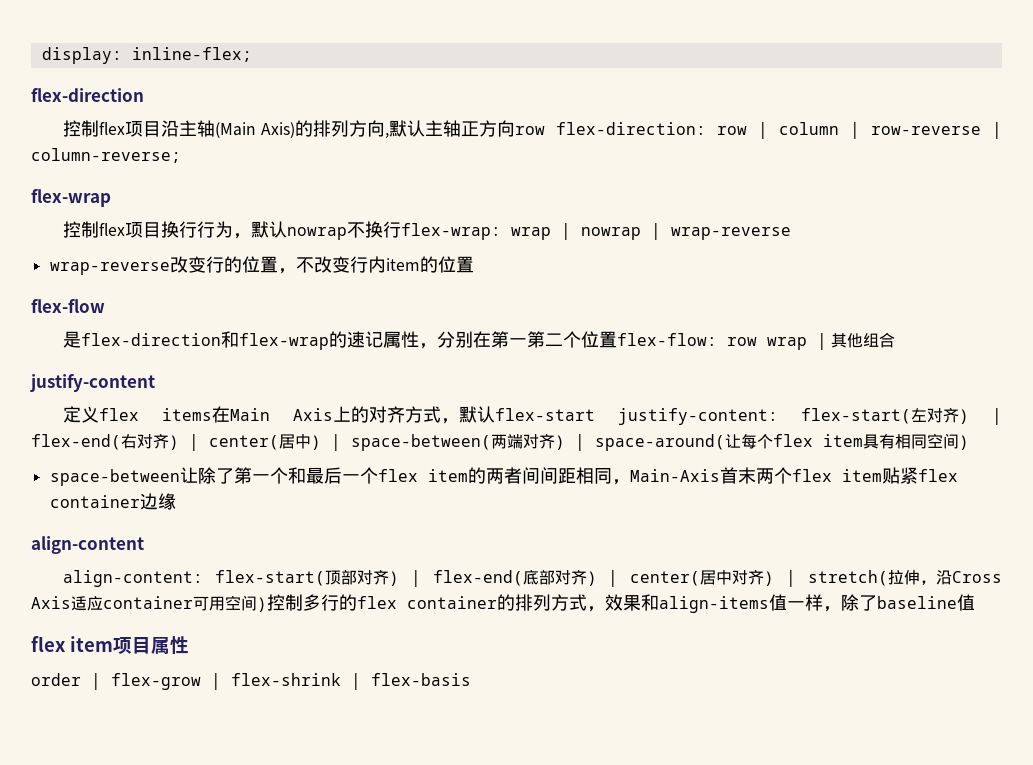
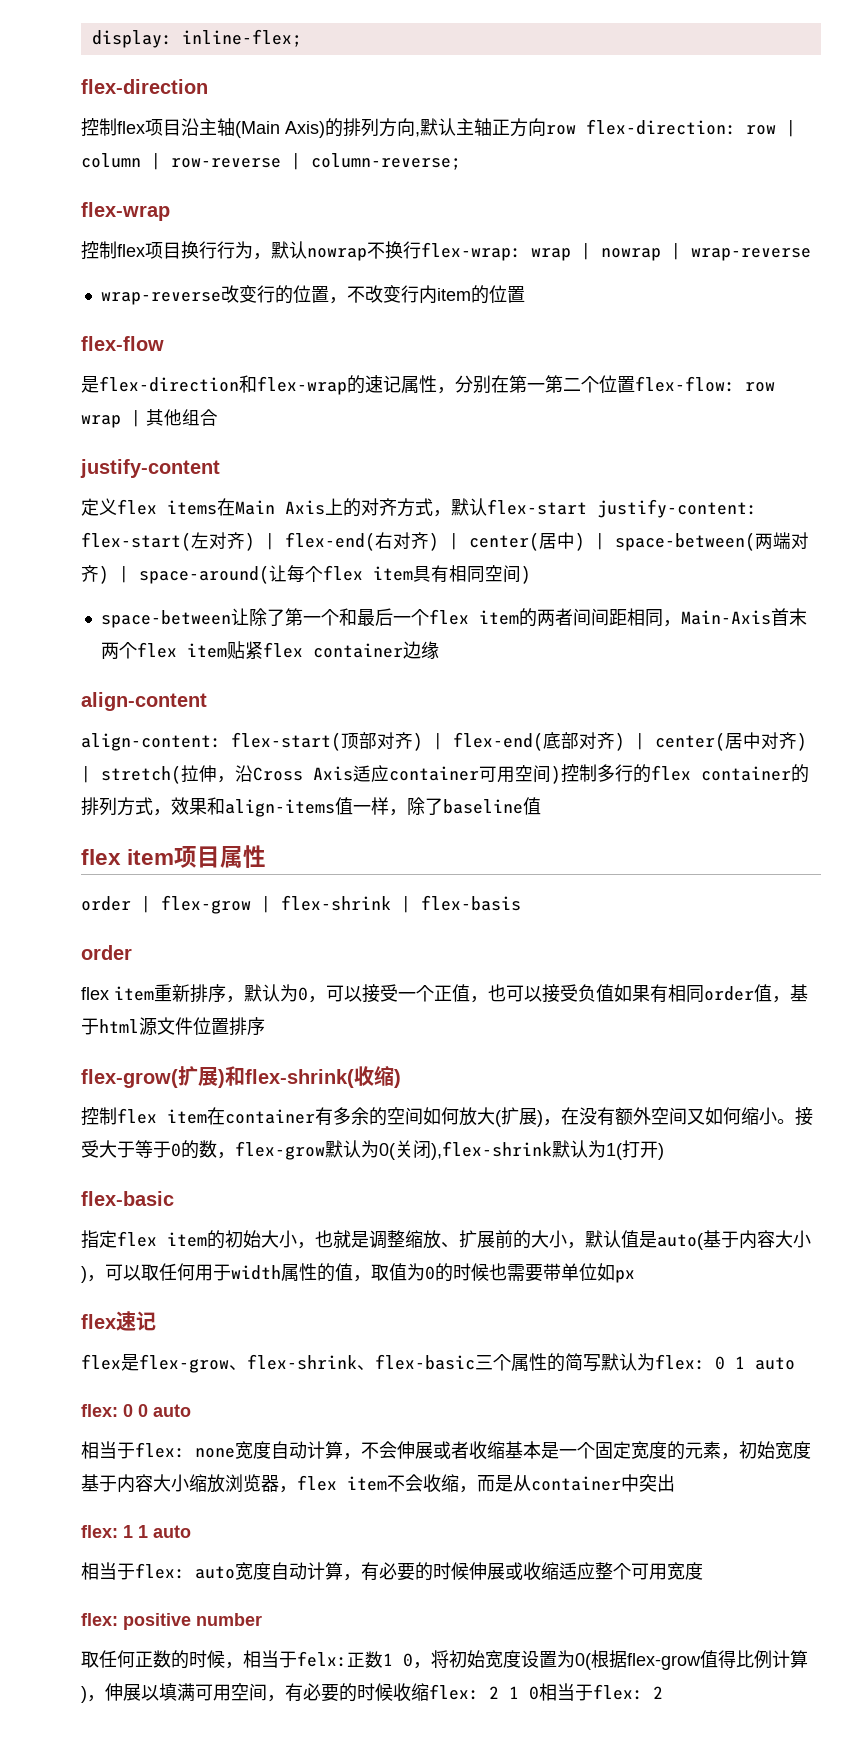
(471, 679) none -> [81,945,132,960] [81,984,808,1003] [81,1017,265,1036] [81,1065,401,1088] [81,1107,813,1127] [81,1140,664,1160] [81,1191,174,1206] [81,1230,811,1250] [81,1263,635,1283] [81,1311,156,1331] [81,1353,795,1373] [81,1404,191,1417] [81,1441,811,1460] [81,1474,675,1493] [81,1525,191,1538] [81,1562,703,1581] [81,1613,262,1630] [81,1650,808,1670] [81,1683,663,1703] // order // flex item重新排序，默认为0，可以接受一个正值，也可以接受负值如果有相同order值，基于html源文件位置排序 // flex-grow(扩展)和flex-shrink(收缩) // 控制flex item在container有多余的空间如何放大(扩展)，在没有额外空间又如何缩小。接受大于等于0的数，flex-grow默认为0(关闭),flex-shrink默认为1(打开) // flex-basic // 指定flex item的初始大小，也就是调整缩放、扩展前的大小，默认值是auto(基于内容大小)，可以取任何用于width属性的值，取值为0的时候也需要带单位如px // flex速记 // flex是flex-grow、flex-shrink、flex-basic三个属性的简写默认为flex: 0 1 auto // flex: 0 0 auto // 相当于flex: none宽度自动计算，不会伸展或者收缩基本是一个固定宽度的元素，初始宽度基于内容大小缩放浏览器，flex item不会收缩，而是从container中突出 // flex: 1 1 auto // 相当于flex: auto宽度自动计算，有必要的时候伸展或收缩适应整个可用宽度 // flex: positive number // 取任何正数的时候，相当于felx:正数1 0，将初始宽度设置为0(根据flex-grow值得比例计算)，伸展以填满可用空间，有必要的时候收缩flex: 2 1 0相当于flex: 2

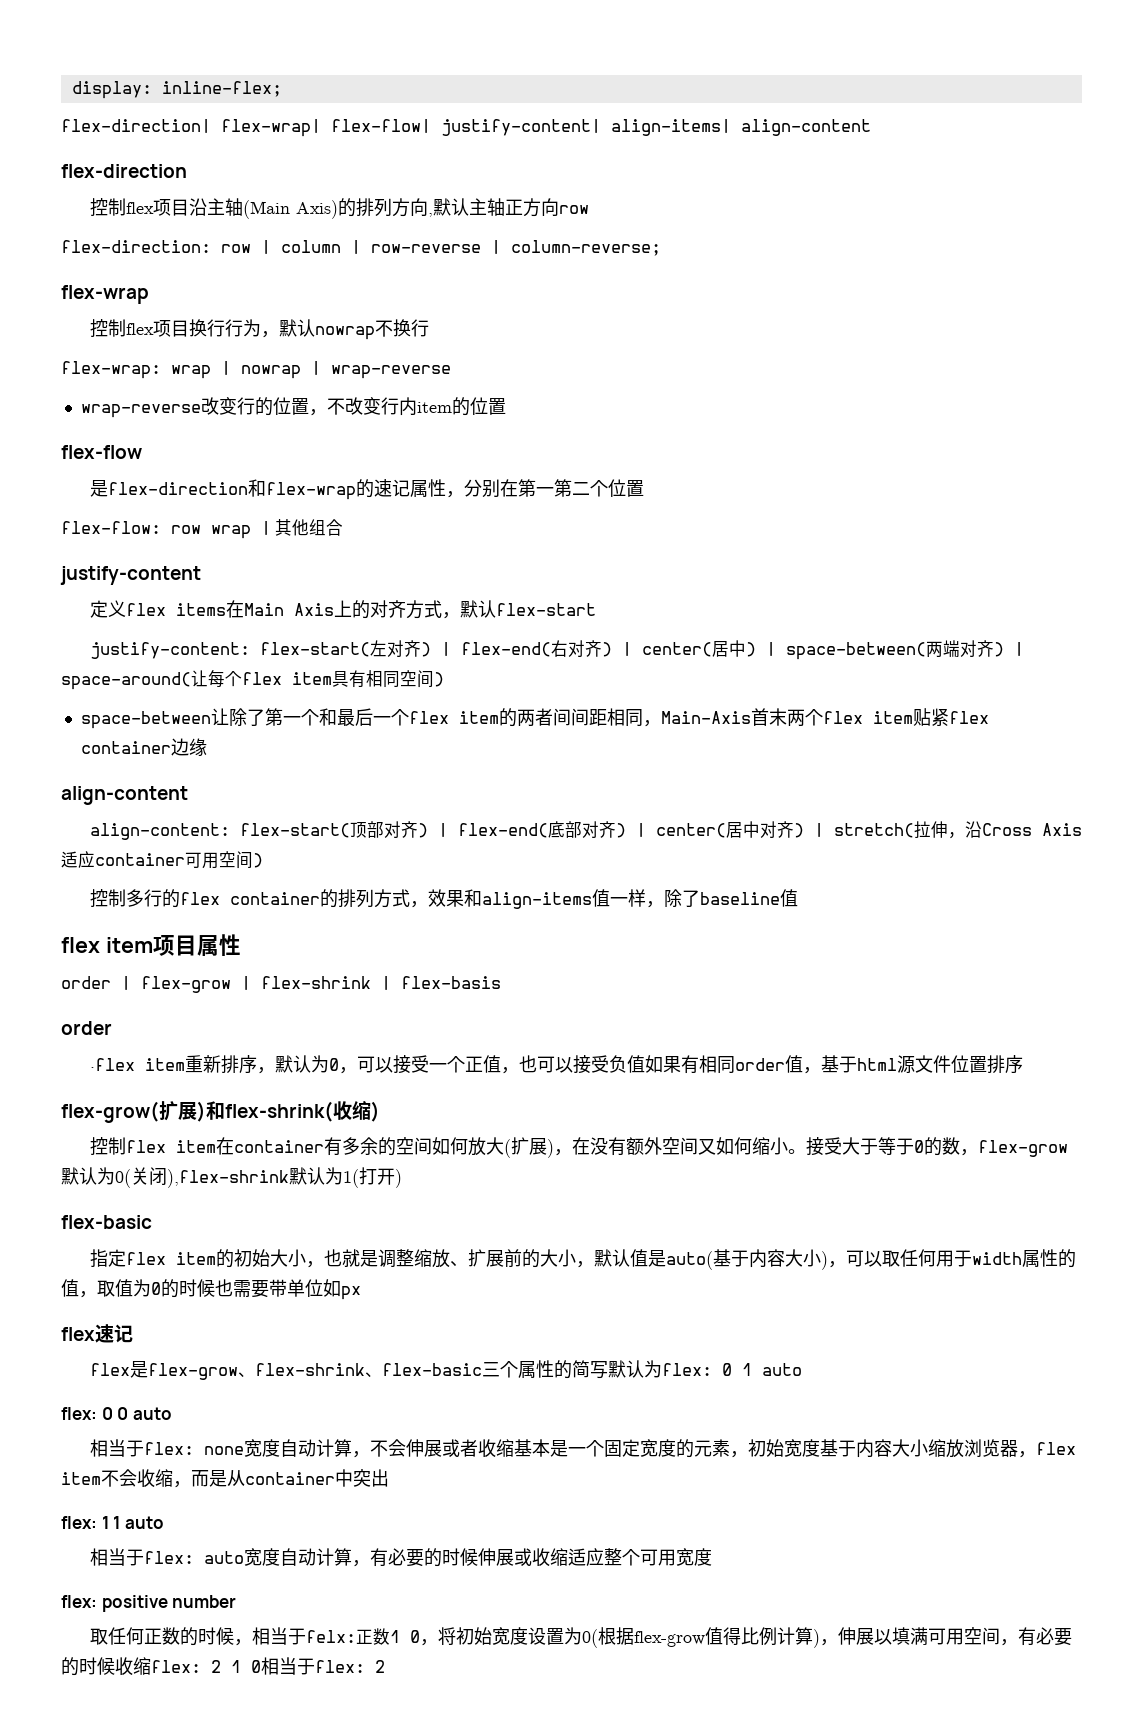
(302, 38) none -> [61,119,871,137] // flex-direction| flex-wrap| flex-flow| justify-content| align-items| align-content
(576, 130) none -> (589, 209) //
(421, 250) none -> (429, 328) //
(635, 384) none -> (644, 488) //
(587, 507) none -> (596, 609) //
(561, 774) none -> (263, 860) //
[81,987,109,1000] flex -> [89,1058,135,1071] ·flex

